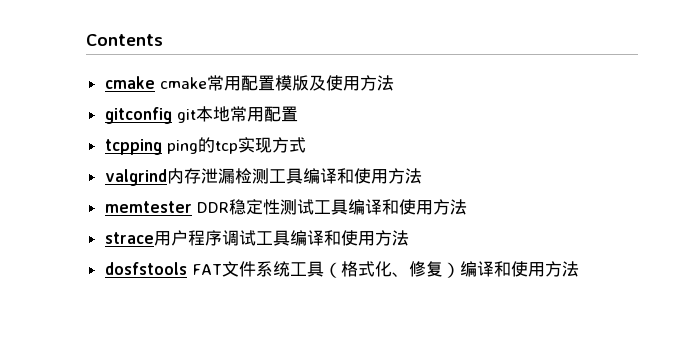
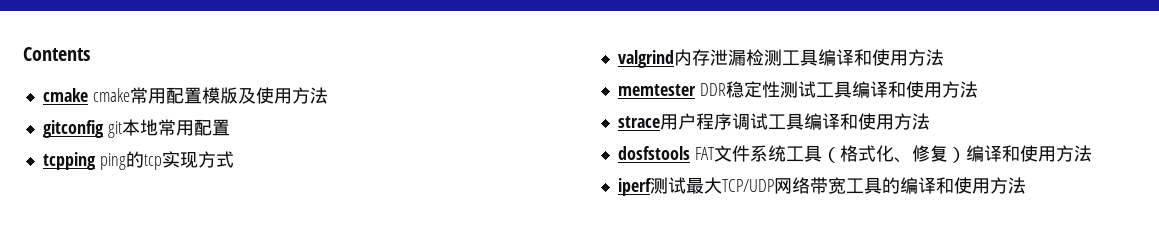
(579, 269) none -> [617,177,1026,196] // iperf测试最大TCP/UDP网络带宽工具的编译和使用方法

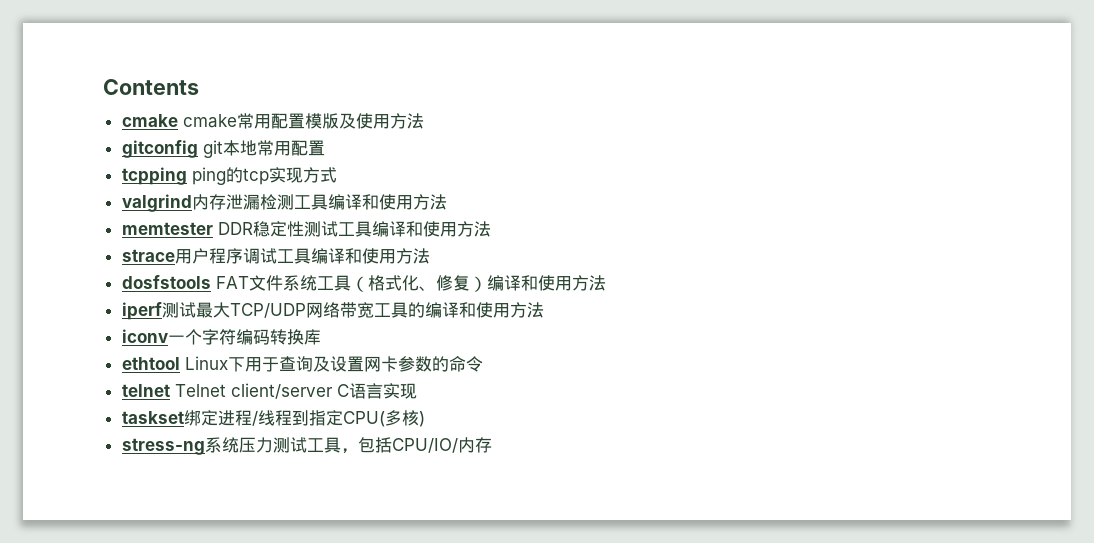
(1026, 185) none -> [121,329,321,345] [121,356,483,372] [121,383,417,399] [121,410,425,427] [121,437,492,455] // iconv一个字符编码转换库 // ethtool Linux下用于查询及设置网卡参数的命令 // telnet Telnet client/server C语言实现 // taskset绑定进程/线程到指定CPU(多核) // stress-ng系统压力测试工具，包括CPU/IO/内存

